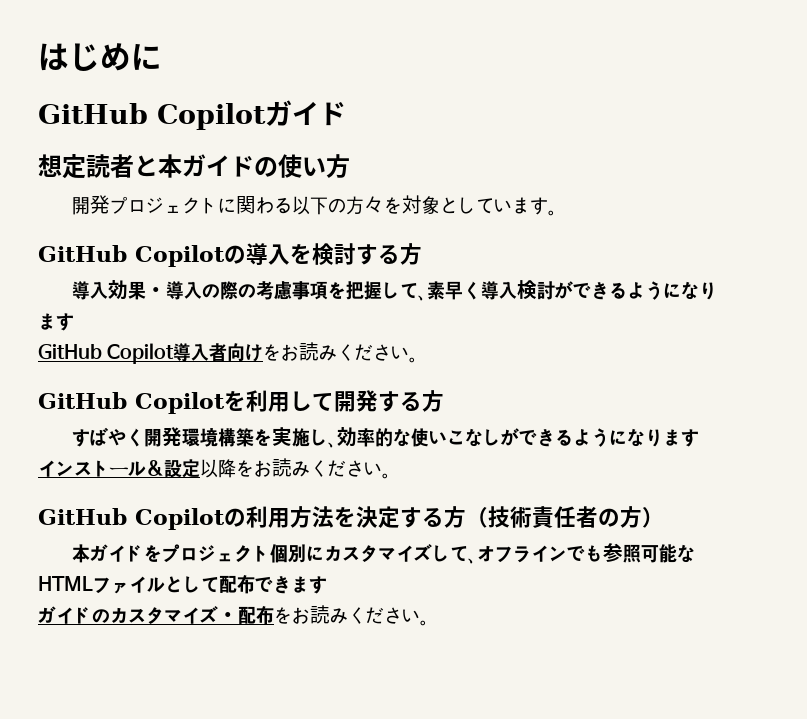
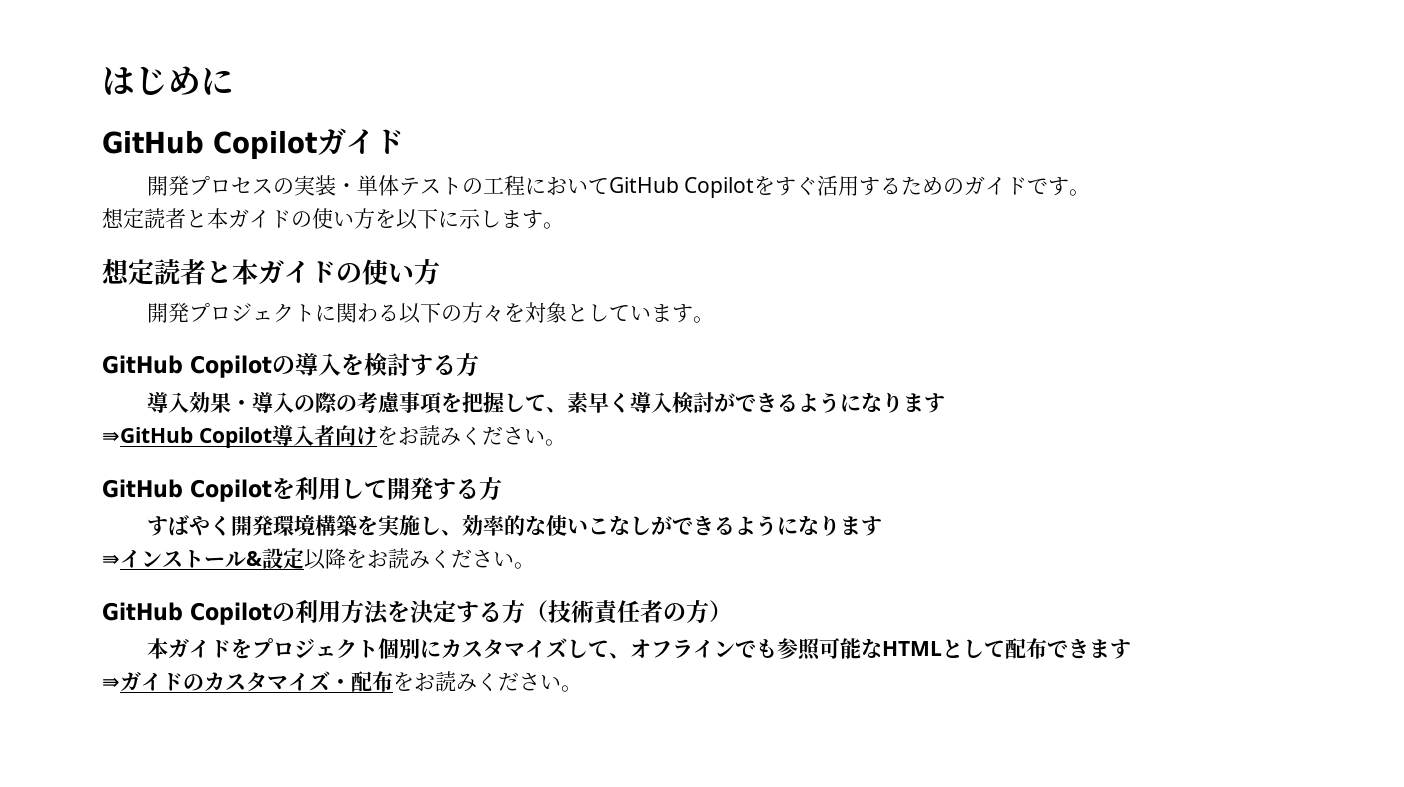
(346, 114) none -> [146,175,1091,198] [102,208,564,230] // 開発プロセスの実装・単体テストの工程においてGitHub Copilotをすぐ活用するためのガイドです。 // 想定読者と本ガイドの使い方を以下に示します。
[38,344,102,360] GitHub -> [102,427,193,443] ⇛GitHub
(700, 438) none -> [102,554,120,566] ⇛
[93,576,165,594] ファイル -> (942, 648) none
(327, 585) none -> [102,677,120,689] ⇛

